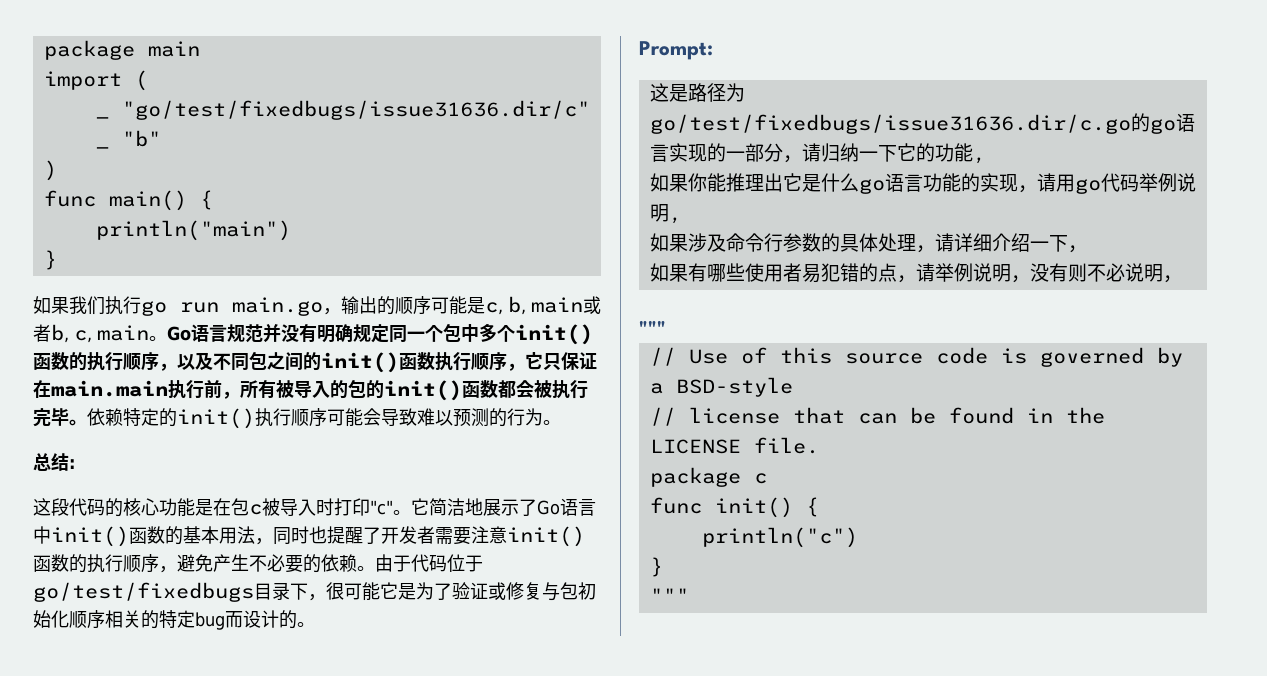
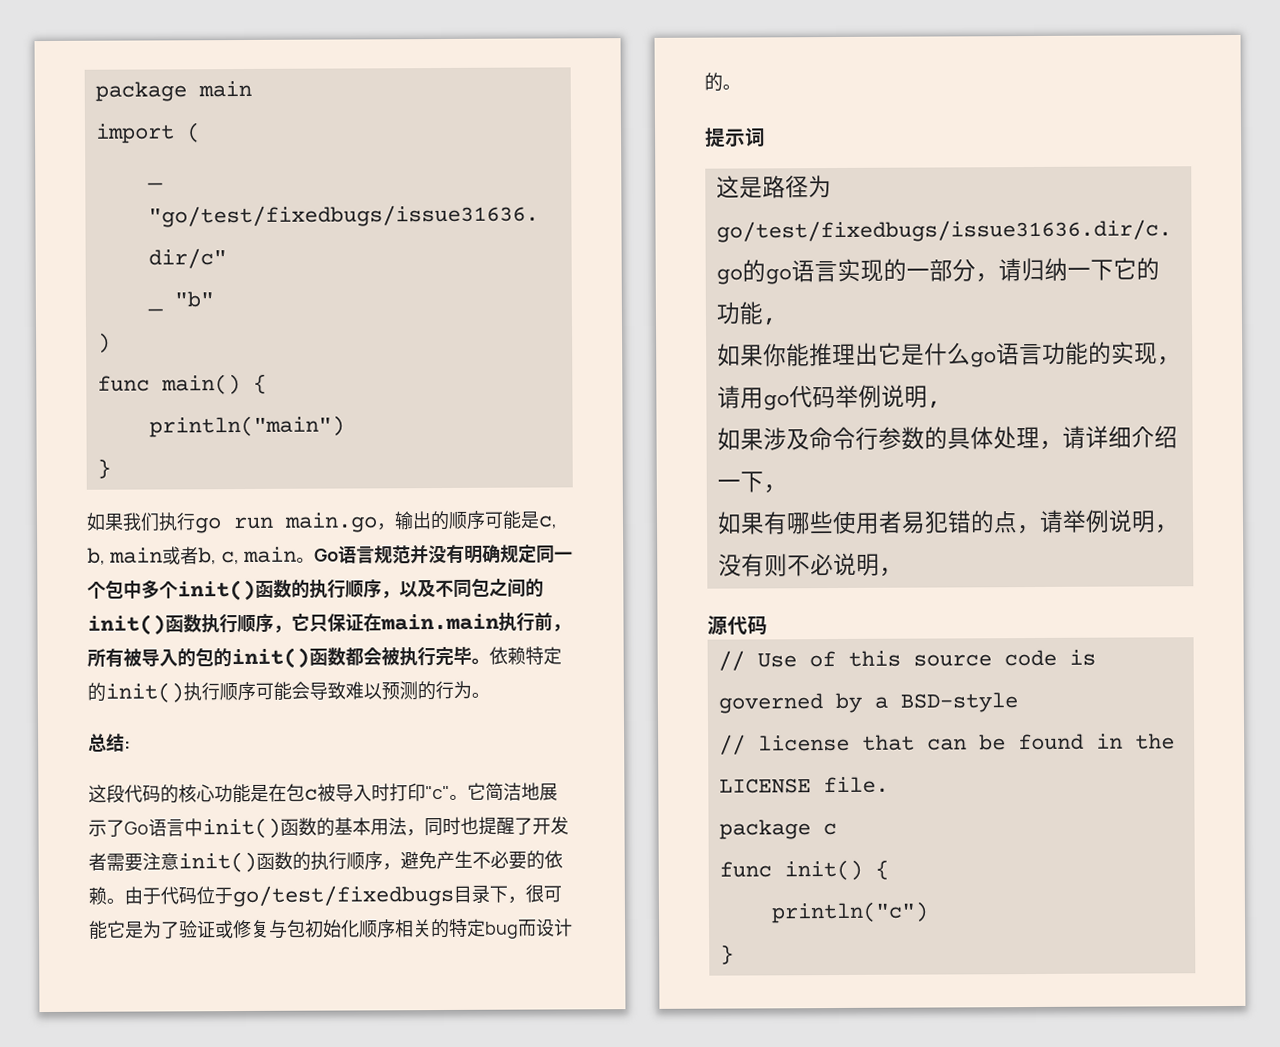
[639,41,713,60] Prompt: -> [704,127,766,148] 提示词
[639,320,666,335] """ -> [707,615,768,636] 源代码
[649,588,689,603] // """ -> (734, 954) none

